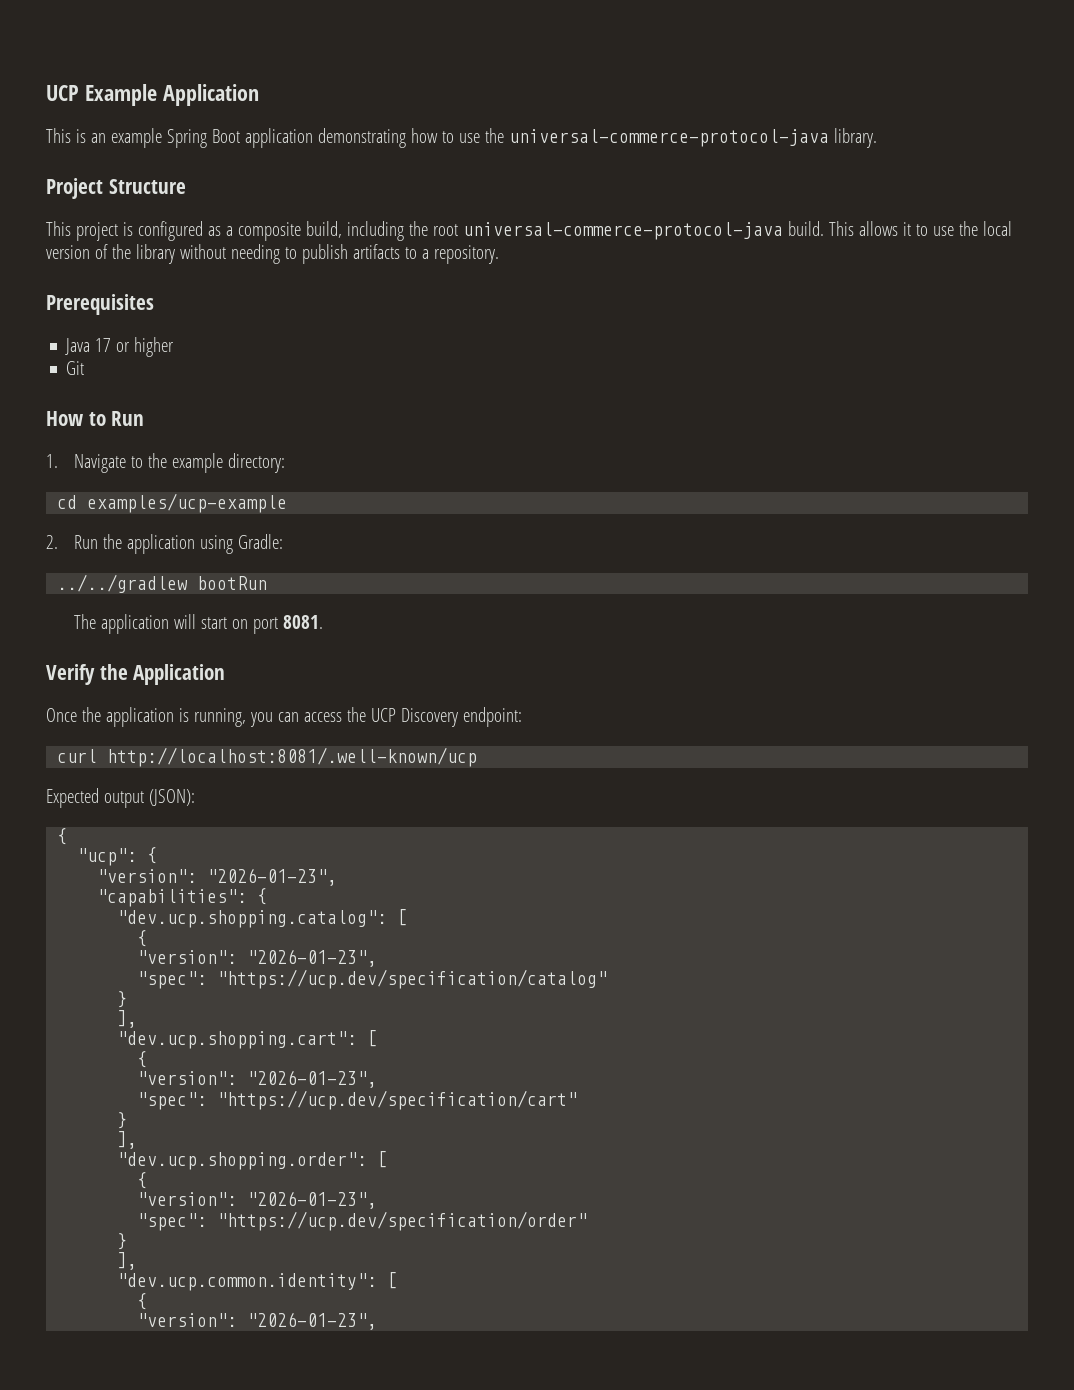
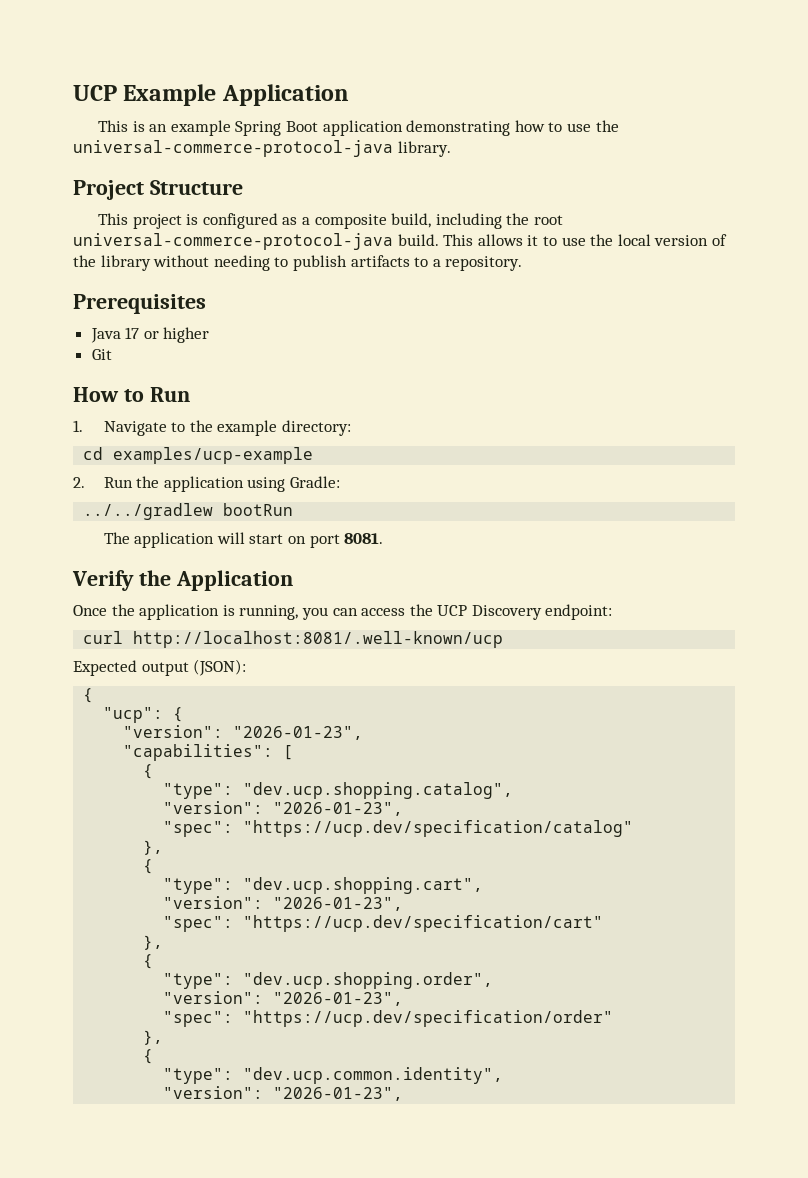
[257,888,268,905] [117,909,408,928] [137,930,148,947] { // "dev.ucp.shopping.catalog": [ // { -> [283,745,294,760] [143,764,154,779] [163,782,514,799] [ // { // "type": "dev.ucp.shopping.catalog",
[117,991,128,1008] [117,1010,138,1028] [117,1030,378,1049] [137,1051,148,1068] } // ], // "dev.ucp.shopping.cart": [ // { -> [143,840,164,855] [143,859,154,874] [163,877,484,894] }, // { // "type": "dev.ucp.shopping.cart",
[117,1112,128,1129] [117,1131,138,1149] [117,1151,388,1170] [137,1172,148,1189] } // ], // "dev.ucp.shopping.order": [ // { -> [143,935,164,950] [143,954,154,969] [163,972,494,989] }, // { // "type": "dev.ucp.shopping.order",
[117,1233,128,1250] [117,1252,138,1270] [117,1272,398,1291] [137,1293,148,1310] } // ], // "dev.ucp.common.identity": [ // { -> [143,1030,164,1045] [143,1049,154,1064] [163,1067,504,1084] }, // { // "type": "dev.ucp.common.identity",

